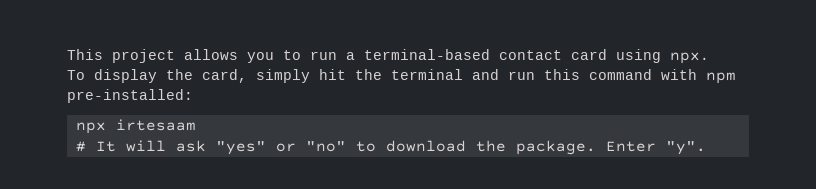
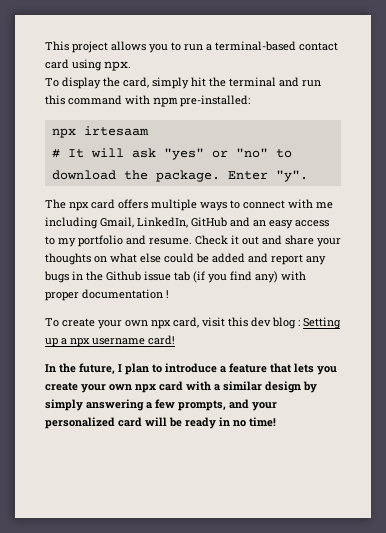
(706, 148) none -> [45,199,333,211] [45,217,329,229] [45,235,341,247] [45,253,326,265] [44,271,306,283] [45,289,169,301] [45,317,341,329] [45,335,175,347] [45,363,337,375] [45,381,317,393] [45,399,277,411] [45,417,276,429] // The npx card offers multiple ways to connect with me including Gmail, LinkedIn, GitHub and an easy access to my portfolio and resume. Check it out and share your thoughts on what else could be added and report any bugs in the Github issue tab (if you find any) with proper documentation ! // To create your own npx card, visit this dev blog : Setting up a npx username card! // In the future, I plan to introduce a feature that lets you create your own npx card with a similar design by simply answering a few prompts, and your personalized card will be ready in no time!

